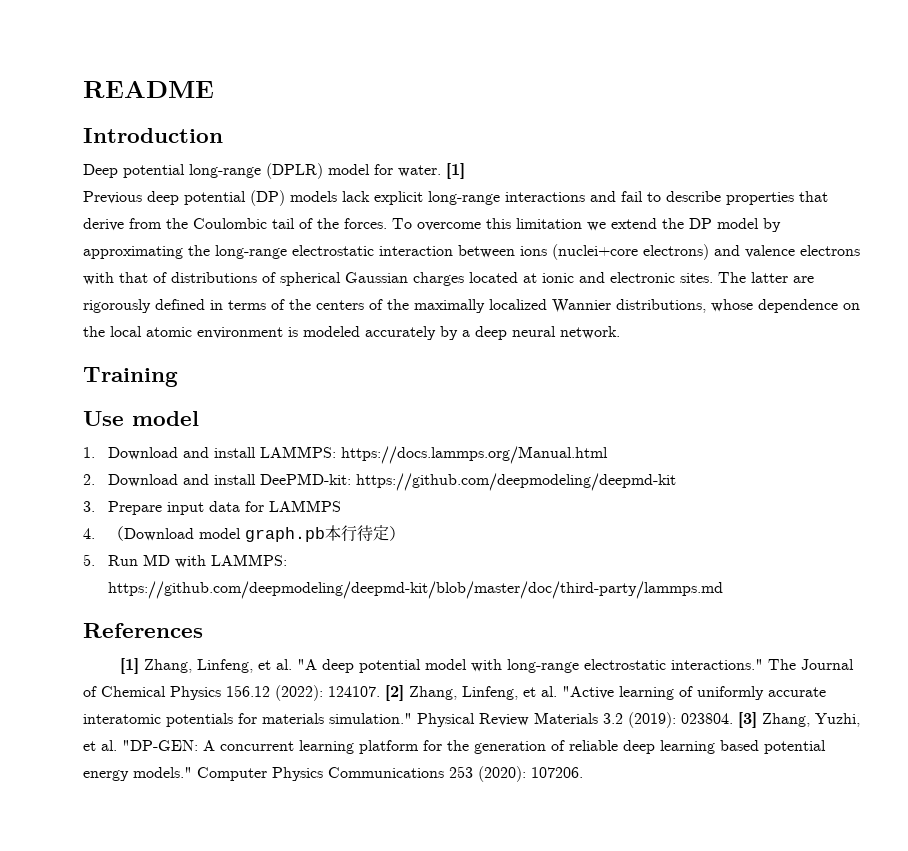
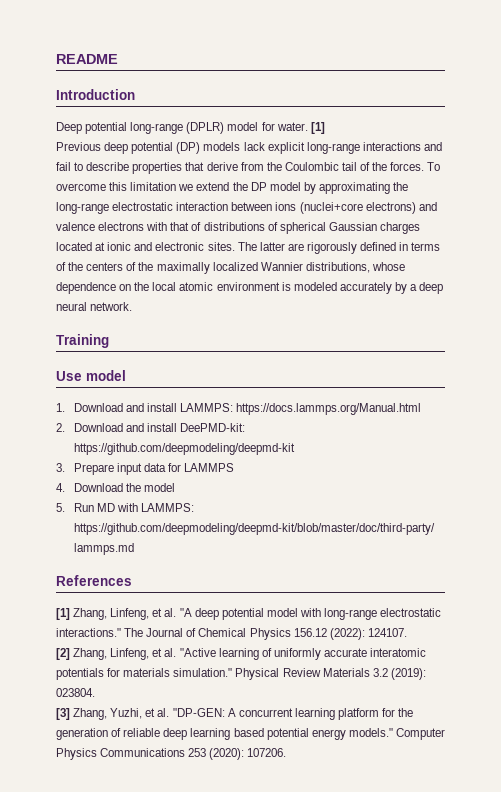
[107,525,405,542] （Download model graph.pb本行待定） -> [73,483,175,492] Download the model
(380, 691) none -> (407, 632) //
(733, 718) none -> (95, 692) //

